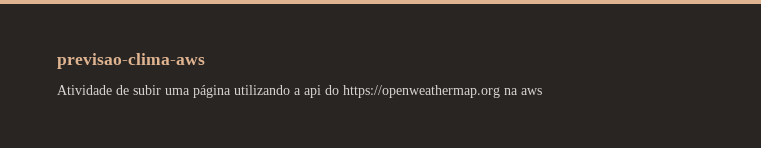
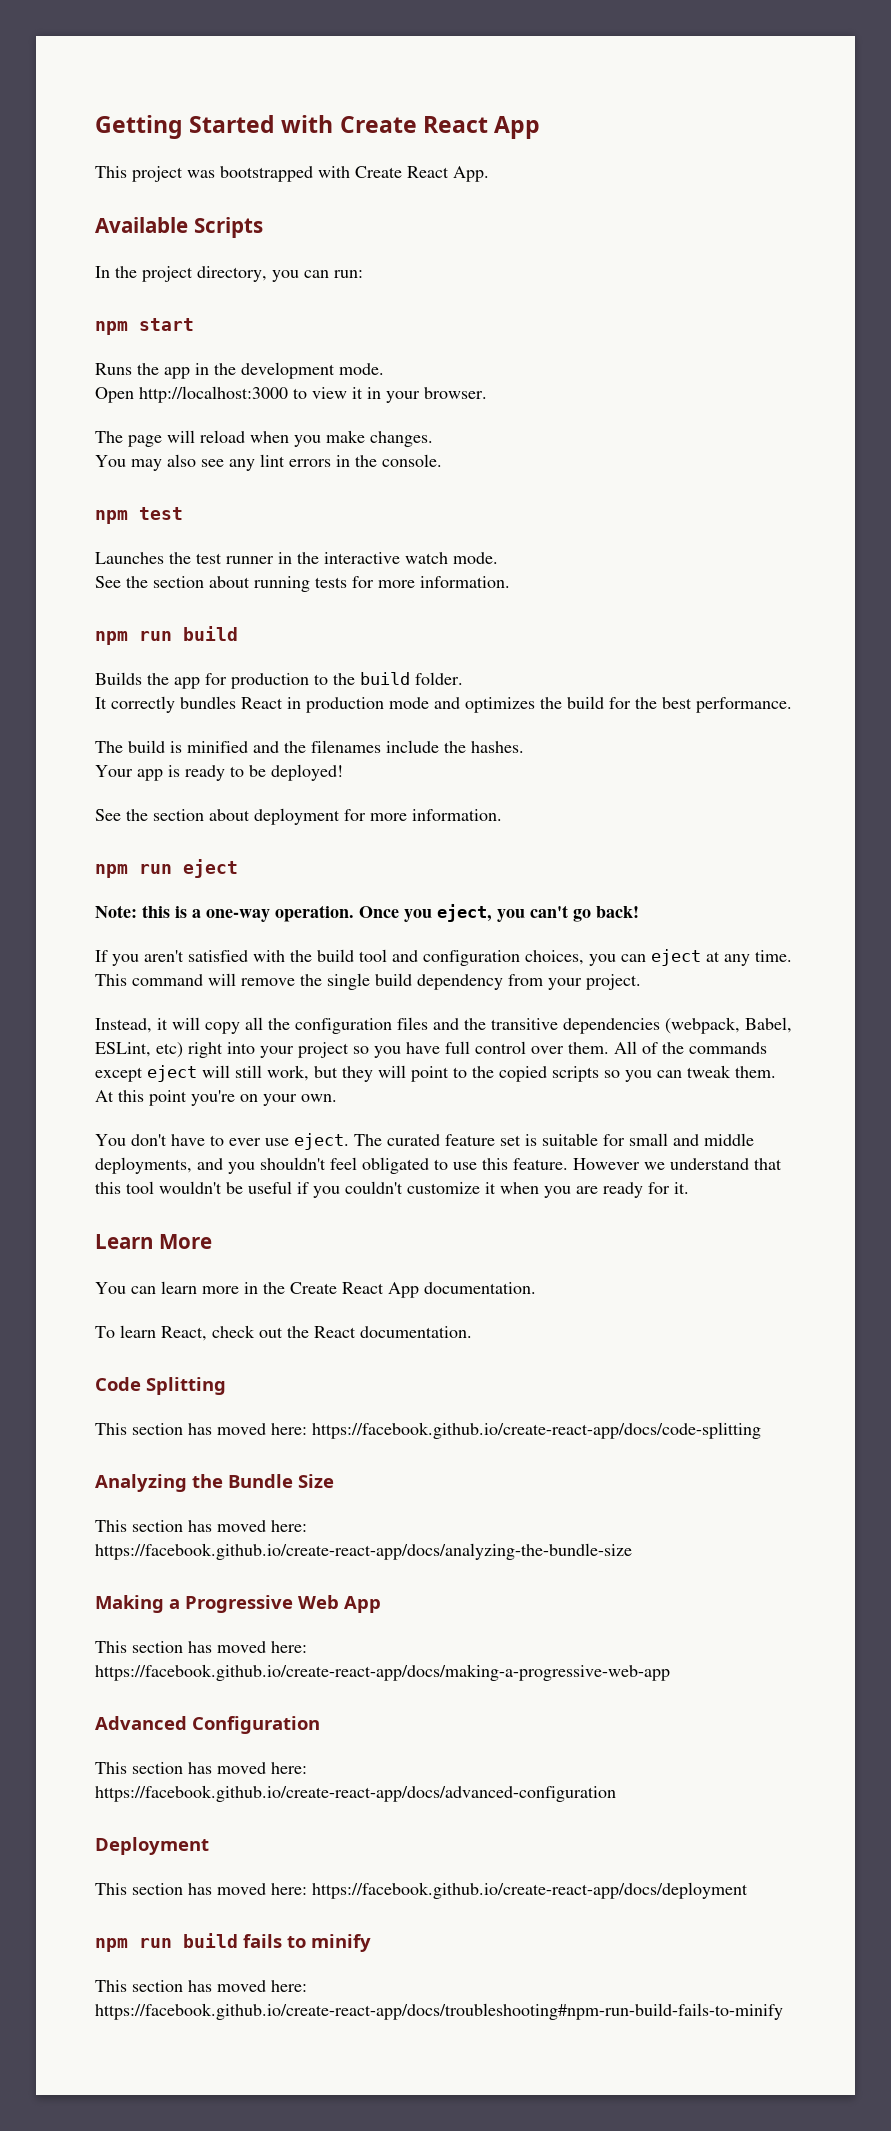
[57,53,205,69] [57,85,542,98] previsao-clima-aws // Atividade de subir uma página utilizando a api do https://openweathermap.org na aws -> [95,115,541,139] [95,166,489,182] [95,217,263,238] [95,266,363,282] [95,318,194,335] [95,362,384,379] [95,386,487,403] [95,430,433,447] [95,454,442,471] [95,507,183,524] [95,552,498,564] [95,576,510,592] [95,626,238,645] [95,672,463,689] [95,696,792,713] [95,740,524,753] [95,764,343,781] [95,808,502,825] [95,859,238,878] [95,904,639,922] [95,949,792,966] [95,973,641,990] [95,1017,792,1034] [95,1041,767,1058] [95,1065,776,1082] [95,1090,337,1106] [95,1133,754,1150] [95,1157,782,1174] [95,1181,689,1198] [95,1234,212,1249] [95,1281,536,1298] [95,1325,472,1341] [95,1377,226,1395] [95,1422,761,1439] [95,1474,334,1492] [95,1520,307,1532] [95,1543,632,1560] [95,1595,381,1613] [95,1641,307,1653] [95,1664,670,1681] [95,1716,320,1734] [95,1762,307,1774] [95,1785,616,1802] [95,1837,209,1855] [95,1882,748,1899] [95,1933,371,1952] [95,1980,307,1992] [95,2003,783,2020] Getting Started with Create React App // This project was bootstrapped with Create React App. // Available Scripts // In the project directory, you can run: // npm start // Runs the app in the development mode. // Open http://localhost:3000 to view it in your browser. // The page will reload when you make changes. // You may also see any lint errors in the console. // npm test // Launches the test runner in the interactive watch mode. // See the section about running tests for more information. // npm run build // Builds the app for production to the build folder. // It correctly bundles React in production mode and optimizes the build for the best performance. // The build is minified and the filenames include the hashes. // Your app is ready to be deployed! // See the section about deployment for more information. // npm run eject // Note: this is a one-way operation. Once you eject, you can't go back! // If you aren't satisfied with the build tool and configuration choices, you can eject at any time. This command will remove the single build dependency from your project. // Instead, it will copy all the configuration files and the transitive dependencies (webpack, Babel, ESLint, etc) right into your project so you have full control over them. All of the commands except eject will still work, but they will point to the copied scripts so you can tweak them. At this point you're on your own. // You don't have to ever use eject. The curated feature set is suitable for small and middle deployments, and you shouldn't feel obligated to use this feature. However we understand that this tool wouldn't be useful if you couldn't customize it when you are ready for it. // Learn More // You can learn more in the Create React App documentation. // To learn React, check out the React documentation. // Code Splitting // This section has moved here: https://facebook.github.io/create-react-app/docs/code-splitting // Analyzing the Bundle Size // This section has moved here: https://facebook.github.io/create-react-app/docs/analyzing-the-bundle-size // Making a Progressive Web App // This section has moved here: https://facebook.github.io/create-react-app/docs/making-a-progressive-web-app // Advanced Configuration // This section has moved here: https://facebook.github.io/create-react-app/docs/advanced-configuration // Deployment // This section has moved here: https://facebook.github.io/create-react-app/docs/deployment // npm run build fails to minify // This section has moved here: https://facebook.github.io/create-react-app/docs/troubleshooting#npm-run-build-fails-to-minify

